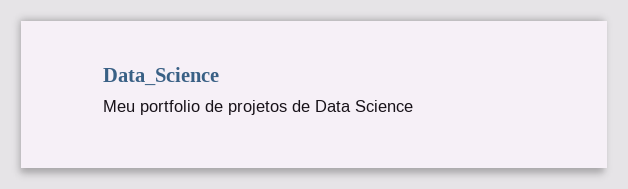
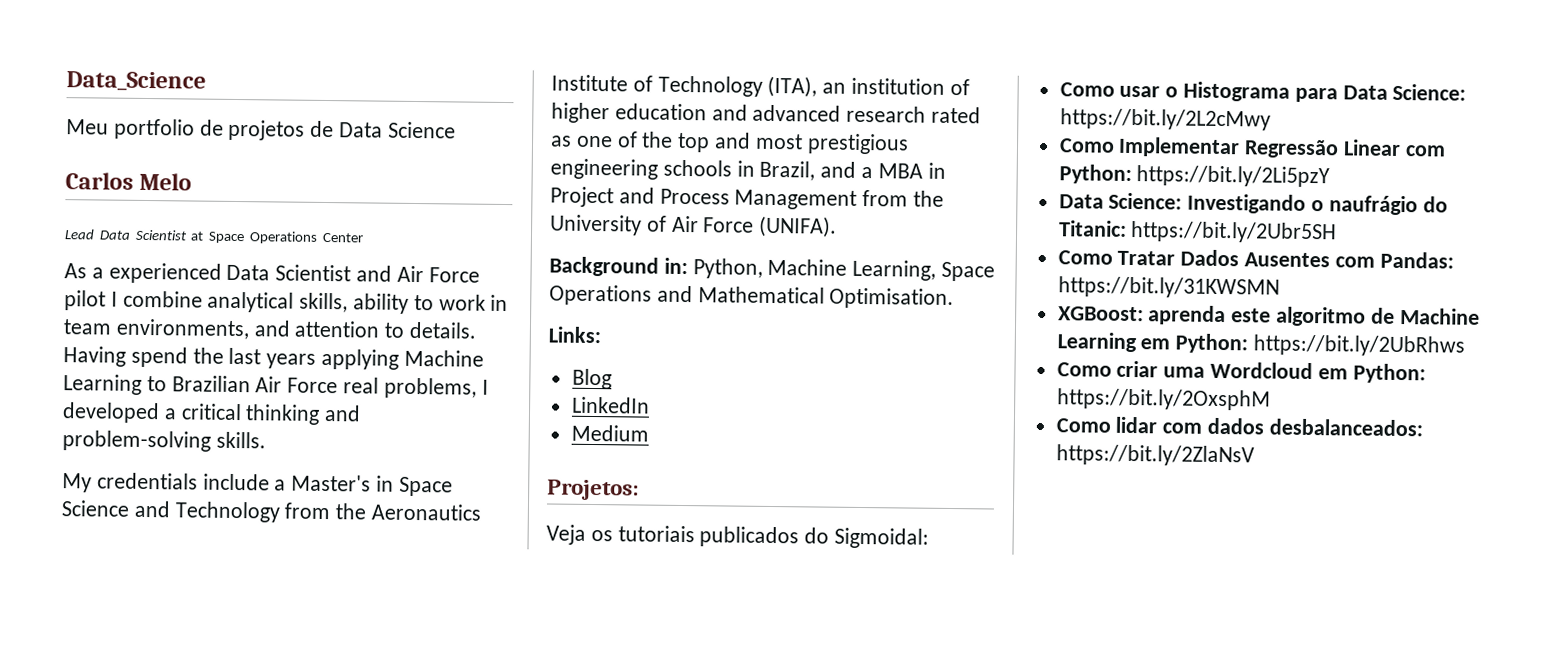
(413, 106) none -> [65,172,193,191] [64,229,364,244] [64,262,480,284] [64,290,509,314] [63,318,478,340] [63,346,484,370] [63,374,489,399] [62,402,362,425] [62,430,266,452] [62,472,453,497] [61,500,482,523] [551,74,970,98] [551,102,982,124] [550,131,909,155] [550,158,946,181] [550,186,945,210] [550,214,838,238] [549,256,996,282] [549,284,955,310] [548,326,601,344] [571,368,612,390] [571,396,650,414] [570,424,649,442] [547,479,639,501] [546,524,930,549] [1059,81,1467,103] [1059,108,1271,131] [1058,136,1446,159] [1058,164,1331,188] [1058,192,1448,216] [1058,220,1338,244] [1057,249,1454,269] [1057,276,1280,299] [1057,305,1480,327] [1056,332,1466,357] [1056,360,1426,384] [1056,388,1271,411] [1055,416,1423,437] [1055,444,1255,467] // Carlos Melo // Lead Data Scientist at Space Operations Center // As a experienced Data Scientist and Air Force pilot I combine analytical skills, ability to work in team environments, and attention to details. Having spend the last years applying Machine Learning to Brazilian Air Force real problems, I developed a critical thinking and problem-solving skills. // My credentials include a Master's in Space Science and Technology from the Aeronautics Institute of Technology (ITA), an institution of higher education and advanced research rated as one of the top and most prestigious engineering schools in Brazil, and a MBA in Project and Process Management from the University of Air Force (UNIFA). // Background in: Python, Machine Learning, Space Operations and Mathematical Optimisation. // Links: // Blog // LinkedIn // Medium // Projetos: // Veja os tutoriais publicados do Sigmoidal: // Como usar o Histograma para Data Science: https://bit.ly/2L2cMwy // Como Implementar Regressão Linear com Python: https://bit.ly/2Li5pzY // Data Science: Investigando o naufrágio do Titanic: https://bit.ly/2Ubr5SH // Como Tratar Dados Ausentes com Pandas: https://bit.ly/31KWSMN // XGBoost: aprenda este algoritmo de Machine Learning em Python: https://bit.ly/2UbRhws // Como criar uma Wordcloud em Python: https://bit.ly/2OxsphM // Como lidar com dados desbalanceados: https://bit.ly/2ZlaNsV

